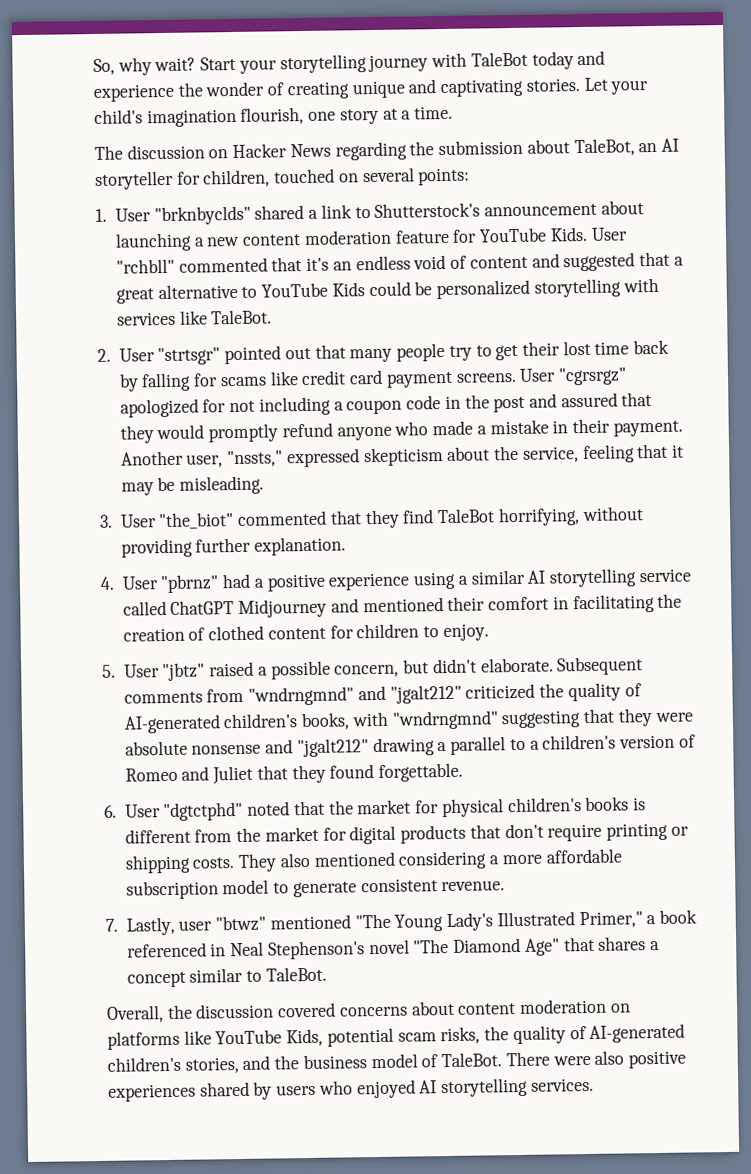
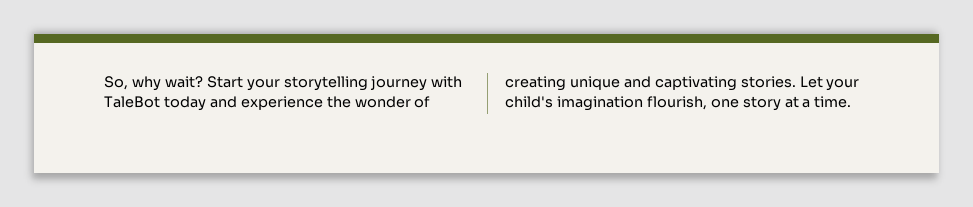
[94,138,679,161] [95,167,471,190] [95,200,644,226] [115,226,628,252] [116,251,684,274] [116,277,659,304] [117,309,273,326] [97,339,670,366] [118,367,627,392] [119,392,653,418] [119,418,683,444] [120,443,685,468] [120,475,265,496] [99,506,644,530] [120,536,347,558] [100,568,691,594] [122,593,683,618] [122,623,489,642] [102,656,644,682] [123,682,642,706] [123,708,693,734] [124,734,696,758] [124,762,464,785] [104,796,647,822] [124,822,689,845] [124,848,622,874] [125,878,506,900] [105,909,698,936] [126,936,661,960] [126,966,327,988] [106,998,631,1023] [107,1023,686,1050] [107,1050,686,1074] [108,1077,594,1102] // The discussion on Hacker News regarding the submission about TaleBot, an AI storyteller for children, touched on several points: // 1. User "brknbyclds" shared a link to Shutterstock's announcement about launching a new content moderation feature for YouTube Kids. User "rchbll" commented that it's an endless void of content and suggested that a great alternative to YouTube Kids could be personalized storytelling with services like TaleBot. // 2. User "strtsgr" pointed out that many people try to get their lost time back by falling for scams like credit card payment screens. User "cgrsrgz" apologized for not including a coupon code in the post and assured that they would promptly refund anyone who made a mistake in their payment. Another user, "nssts," expressed skepticism about the service, feeling that it may be misleading. // 3. User "the_biot" commented that they find TaleBot horrifying, without providing further explanation. // 4. User "pbrnz" had a positive experience using a similar AI storytelling service called ChatGPT Midjourney and mentioned their comfort in facilitating the creation of clothed content for children to enjoy. // 5. User "jbtz" raised a possible concern, but didn't elaborate. Subsequent comments from "wndrngmnd" and "jgalt212" criticized the quality of AI-generated children's books, with "wndrngmnd" suggesting that they were absolute nonsense and "jgalt212" drawing a parallel to a children's version of Romeo and Juliet that they found forgettable. // 6. User "dgtctphd" noted that the market for physical children's books is different from the market for digital products that don't require printing or shipping costs. They also mentioned considering a more affordable subscription model to generate consistent revenue. // 7. Lastly, user "btwz" mentioned "The Young Lady's Illustrated Primer," a book referenced in Neal Stephenson's novel "The Diamond Age" that shares a concept similar to TaleBot. // Overall, the discussion covered concerns about content moderation on platforms like YouTube Kids, potential scam risks, the quality of AI-generated children's stories, and the business model of TaleBot. There were also positive experiences shared by users who enjoyed AI storytelling services. -> (852, 102) none

